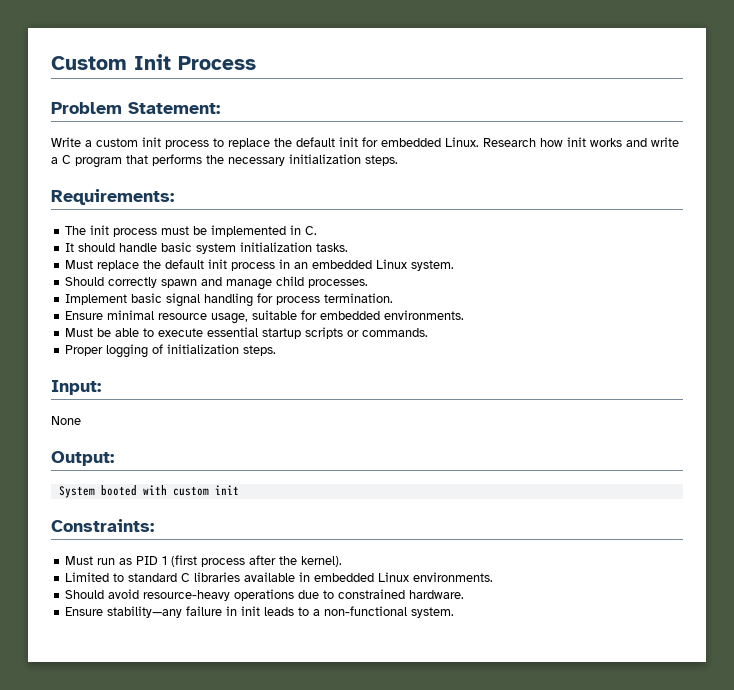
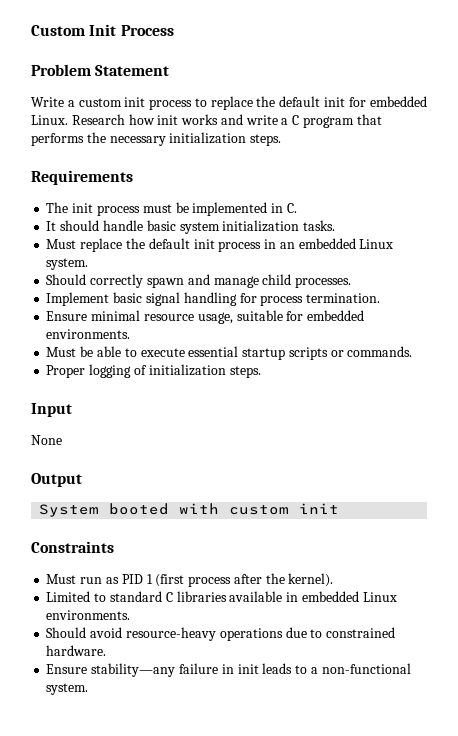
[128,102,220,114] Statement: -> [95,65,170,76] Statement
[51,189,174,205] Requirements: -> [31,170,133,185] Requirements
[51,380,101,395] Input: -> [31,403,72,417] Input
[51,451,114,466] Output: -> [31,473,82,487] Output
[51,519,154,532] Constraints: -> [31,541,114,553] Constraints

